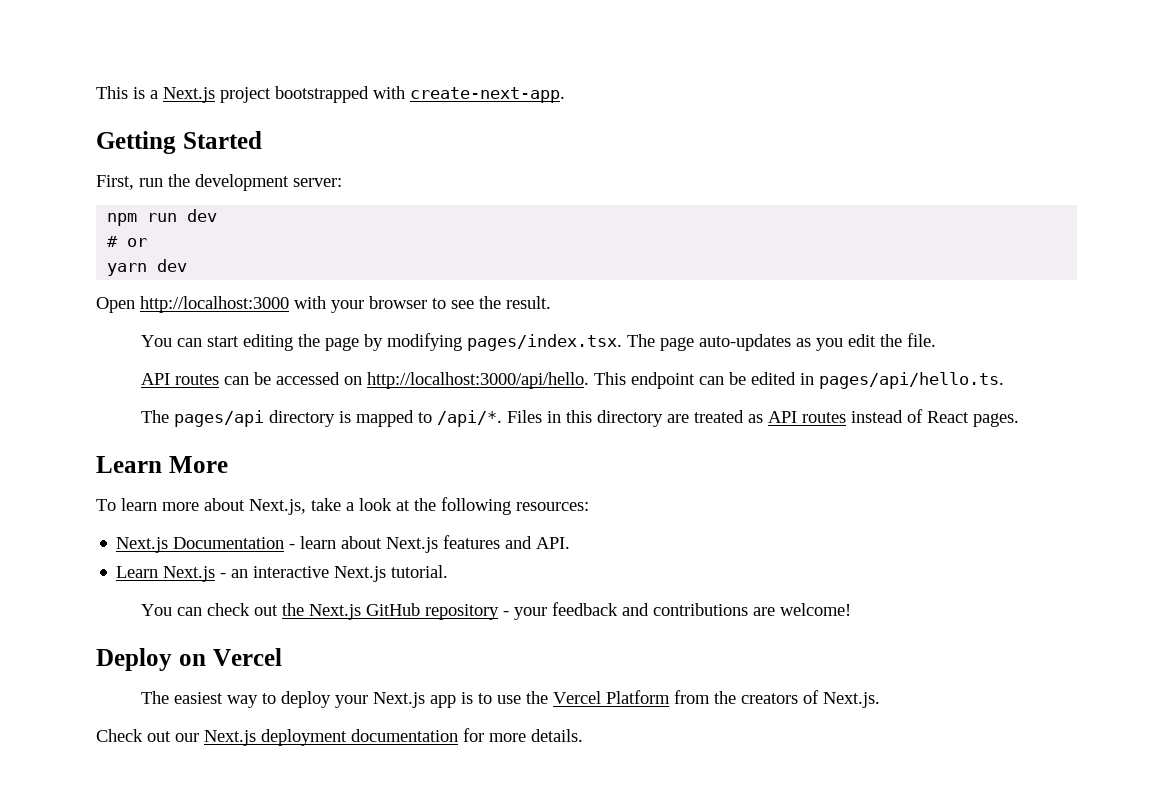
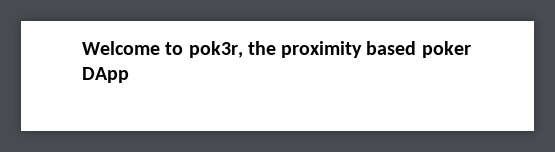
[96,86,565,103] [96,131,262,154] [96,174,342,191] [107,209,218,226] [107,236,148,247] [107,259,188,276] [96,296,551,313] [140,333,936,351] [140,372,1004,389] [140,409,1019,427] [96,456,228,473] [96,497,589,515] [116,535,571,553] [116,565,449,582] [140,602,851,620] [96,648,282,671] [140,690,880,708] [96,728,583,746] This is a Next.js project bootstrapped with create-next-app. // Getting Started // First, run the development server: // npm run dev // # or // yarn dev // Open http://localhost:3000 with your browser to see the result. // You can start editing the page by modifying pages/index.tsx. The page auto-updates as you edit the file. // API routes can be accessed on http://localhost:3000/api/hello. This endpoint can be edited in pages/api/hello.ts. // The pages/api directory is mapped to /api/*. Files in this directory are treated as API routes instead of React pages. // Learn More // To learn more about Next.js, take a look at the following resources: // Next.js Documentation - learn about Next.js features and API. // Learn Next.js - an interactive Next.js tutorial. // You can check out the Next.js GitHub repository - your feedback and contributions are welcome! // Deploy on Vercel // The easiest way to deploy your Next.js app is to use the Vercel Platform from the creators of Next.js. // Check out our Next.js deployment documentation for more details. -> [82,41,471,58] [82,67,129,83] Welcome to pok3r, the proximity based poker DApp

